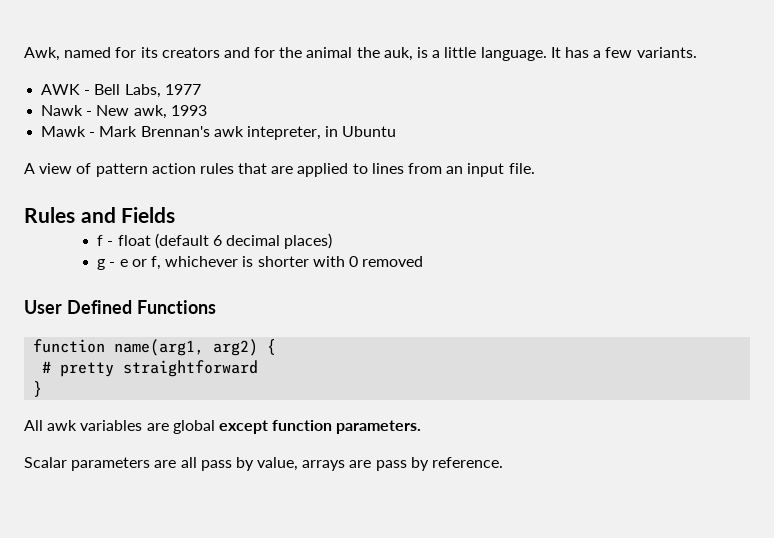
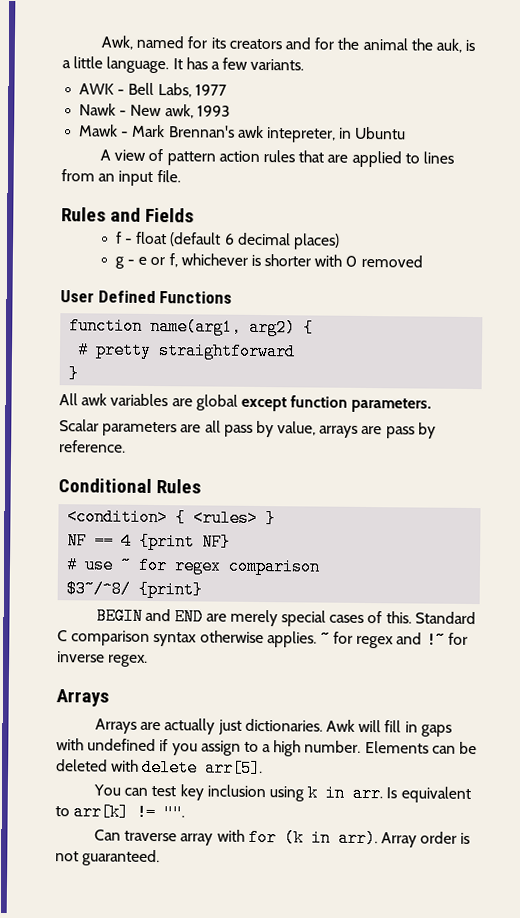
(504, 462) none -> [58,478,202,494] [67,508,277,528] [67,532,232,551] [66,556,322,576] [66,580,204,599] [96,607,476,627] [57,630,468,649] [57,651,149,667] [56,689,109,707] [95,718,452,737] [56,738,478,757] [56,758,264,778] [93,784,471,804] [55,803,186,822] [94,828,471,848] [55,849,161,867] // Conditional Rules // <condition> { <rules> } // NF == 4 {print NF} // # use ~ for regex comparison // $3~/^8/ {print} // BEGIN and END are merely special cases of this. Standard C comparison syntax otherwise applies. ~ for regex and !~ for inverse regex. // Arrays // Arrays are actually just dictionaries. Awk will fill in gaps with undefined if you assign to a high number. Elements can be deleted with delete arr[5]. // You can test key inclusion using k in arr. Is equivalent to arr[k] != "". // Can traverse array with for (k in arr). Array order is not guaranteed.

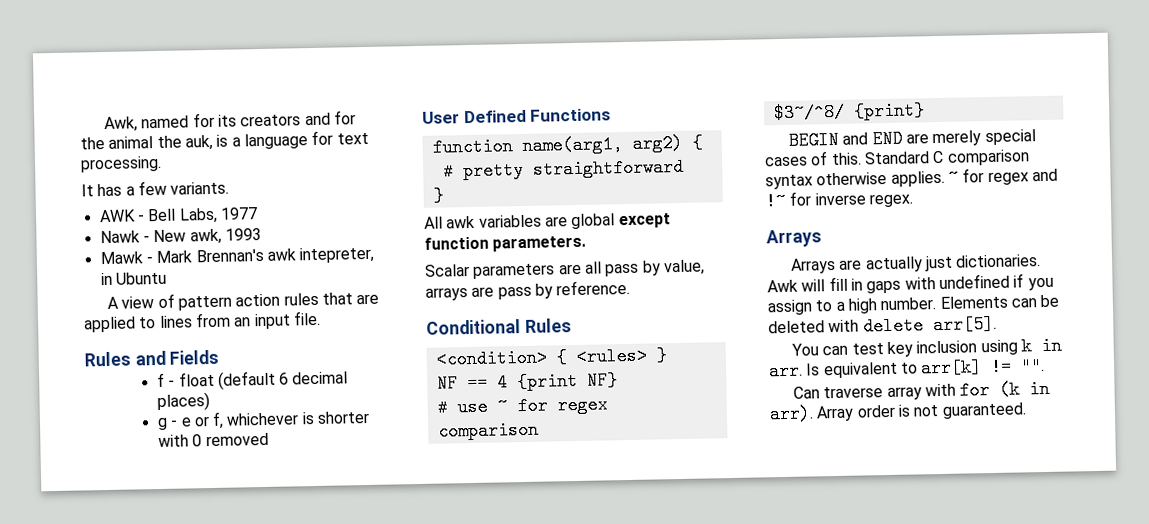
[73,56,170,74] little language. -> [243,130,369,150] [80,155,162,173] language for text processing. //

